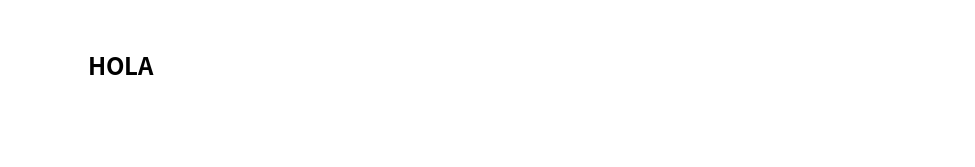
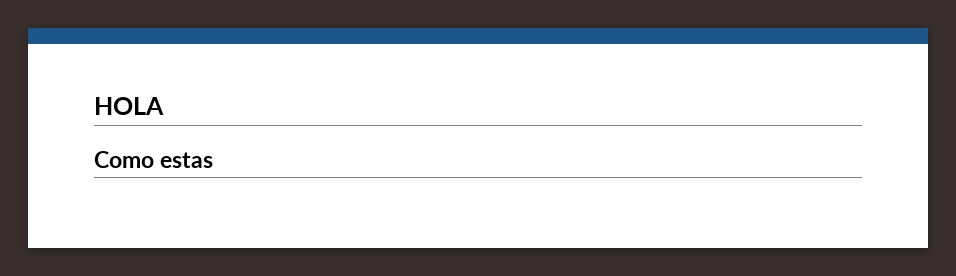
(154, 66) none -> [94,151,214,168] // Como estas

